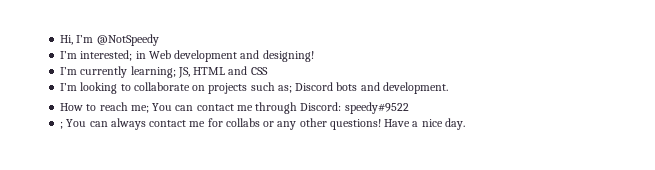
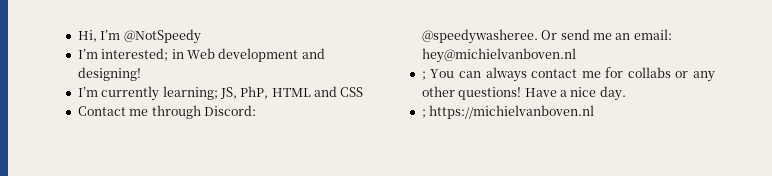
(190, 72) none -> [240,86,269,99] PhP,
[60,82,448,94] [60,102,409,114] I’m looking to collaborate on projects such as; Discord bots and development. // How to reach me; You can contact me through Discord: speedy#9522 -> [77,105,256,119] [421,29,672,44] [421,48,576,63] Contact me through Discord: @speedywasheree. Or send me an email: hey@michielvanboven.nl
(465, 124) none -> [421,105,595,119] // ; https://michielvanboven.nl

